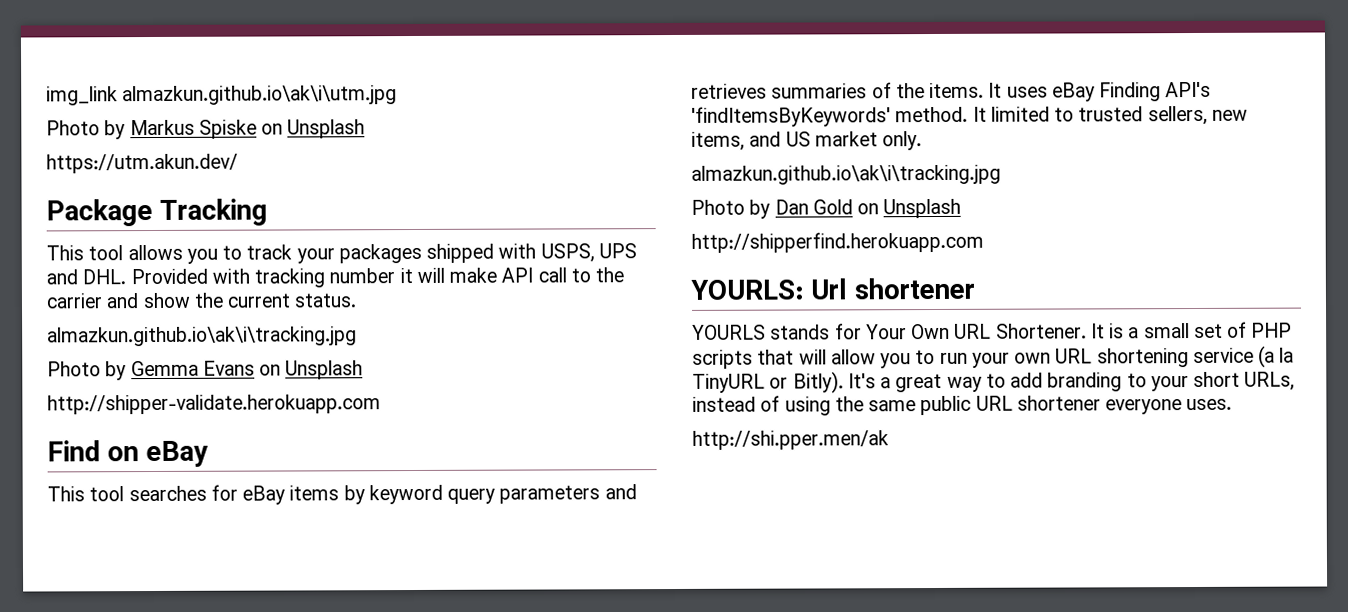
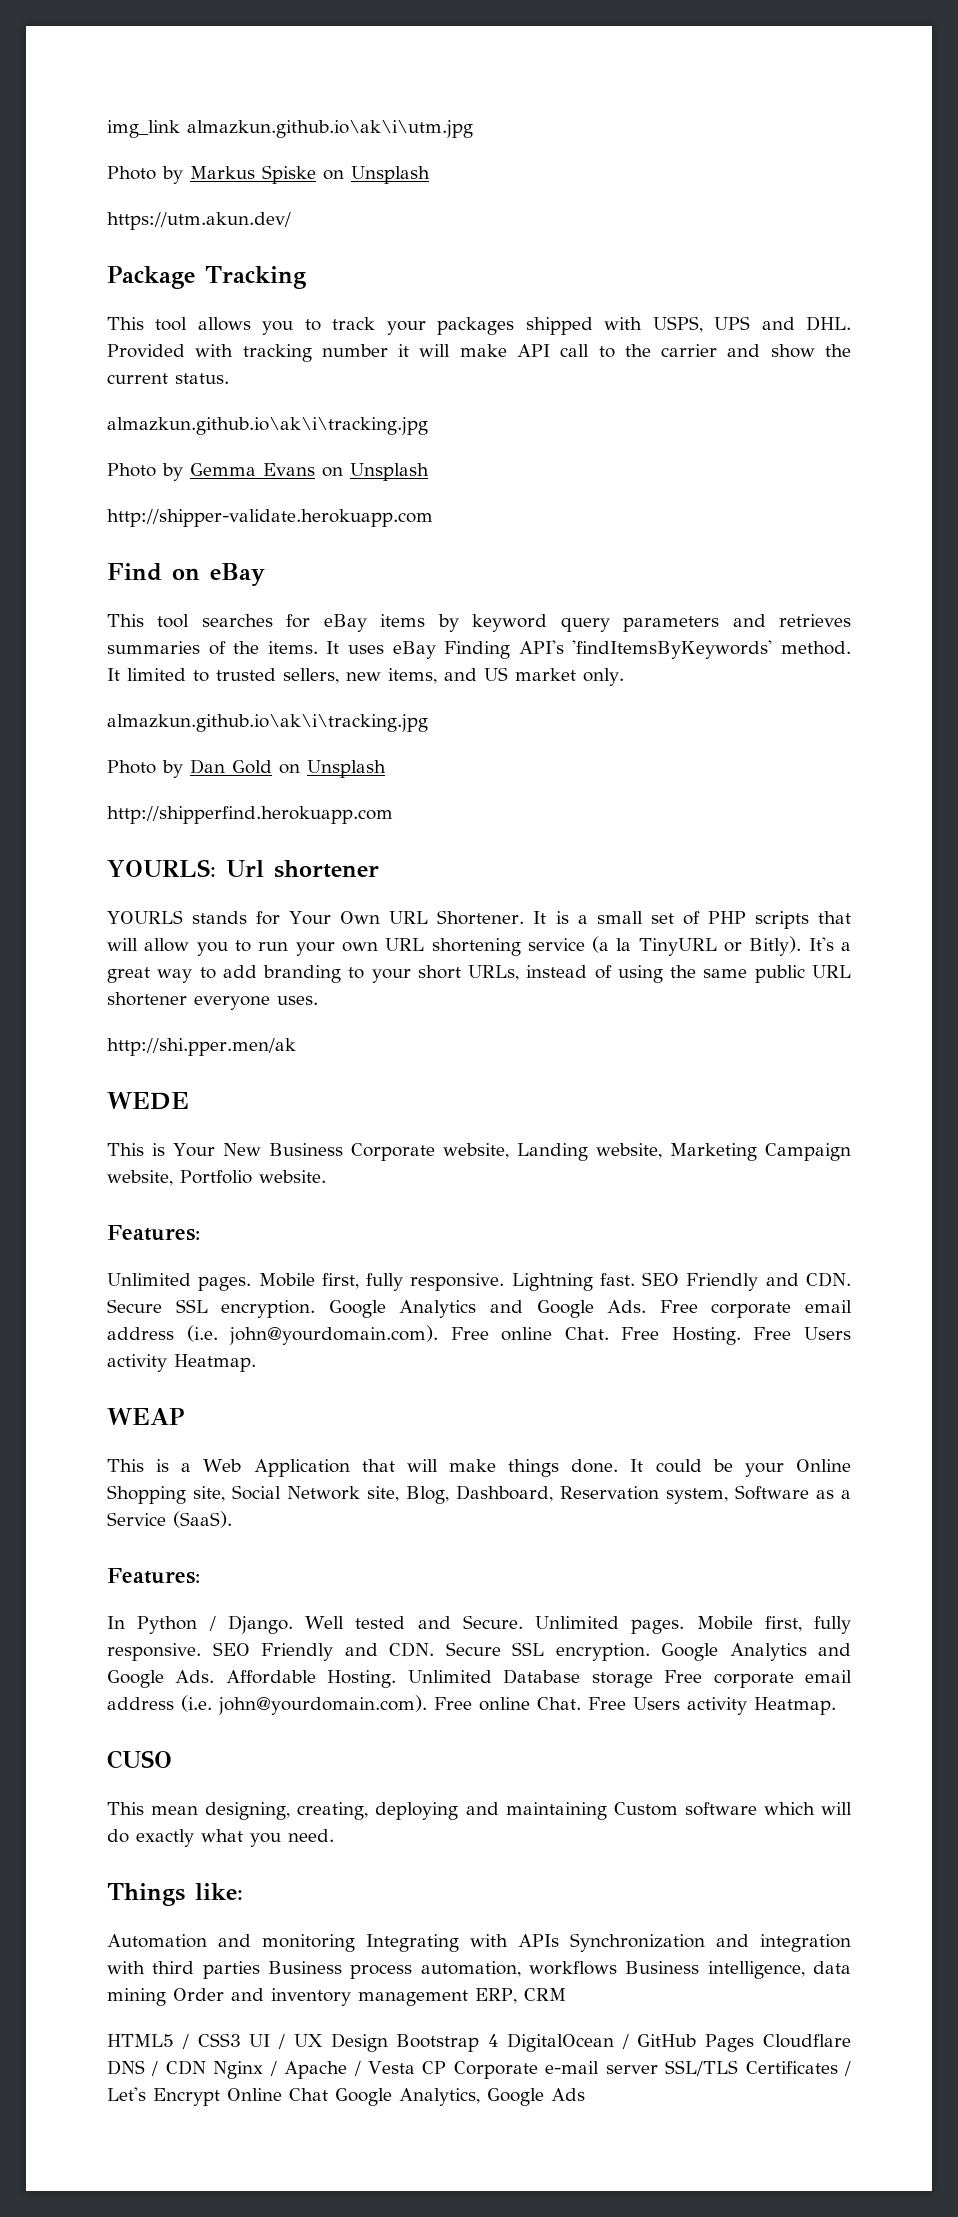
(889, 440) none -> [107,1092,189,1110] [107,1143,851,1161] [107,1170,326,1186] [107,1225,200,1241] [107,1272,851,1291] [107,1299,853,1318] [107,1325,851,1345] [107,1354,256,1372] [107,1408,184,1425] [107,1459,851,1477] [107,1485,851,1504] [107,1511,232,1528] [107,1568,200,1584] [107,1615,852,1634] [107,1642,851,1661] [107,1669,853,1688] [107,1695,836,1715] [107,1750,172,1769] [107,1802,853,1820] [107,1829,334,1847] [107,1883,243,1906] [107,1933,851,1952] [107,1961,852,1979] [107,1988,566,2006] [107,2033,851,2052] [107,2060,851,2079] [107,2087,585,2106] // WEDE // This is Your New Business Corporate website, Landing website, Marketing Campaign website, Portfolio website. // Features: // Unlimited pages. Mobile first, fully responsive. Lightning fast. SEO Friendly and CDN. Secure SSL encryption. Google Analytics and Google Ads. Free corporate email address (i.e. john@yourdomain.com). Free online Chat. Free Hosting. Free Users activity Heatmap. // WEAP // This is a Web Application that will make things done. It could be your Online Shopping site, Social Network site, Blog, Dashboard, Reservation system, Software as a Service (SaaS). // Features: // In Python / Django. Well tested and Secure. Unlimited pages. Mobile first, fully responsive. SEO Friendly and CDN. Secure SSL encryption. Google Analytics and Google Ads. Affordable Hosting. Unlimited Database storage Free corporate email address (i.e. john@yourdomain.com). Free online Chat. Free Users activity Heatmap. // CUSO // This mean designing, creating, deploying and maintaining Custom software which will do exactly what you need. // Things like: // Automation and monitoring Integrating with APIs Synchronization and integration with third parties Business process automation, workflows Business intelligence, data mining Order and inventory management ERP, CRM // HTML5 / CSS3 UI / UX Design Bootstrap 4 DigitalOcean / GitHub Pages Cloudflare DNS / CDN Nginx / Apache / Vesta CP Corporate e-mail server SSL/TLS Certificates / Let's Encrypt Online Chat Google Analytics, Google Ads

